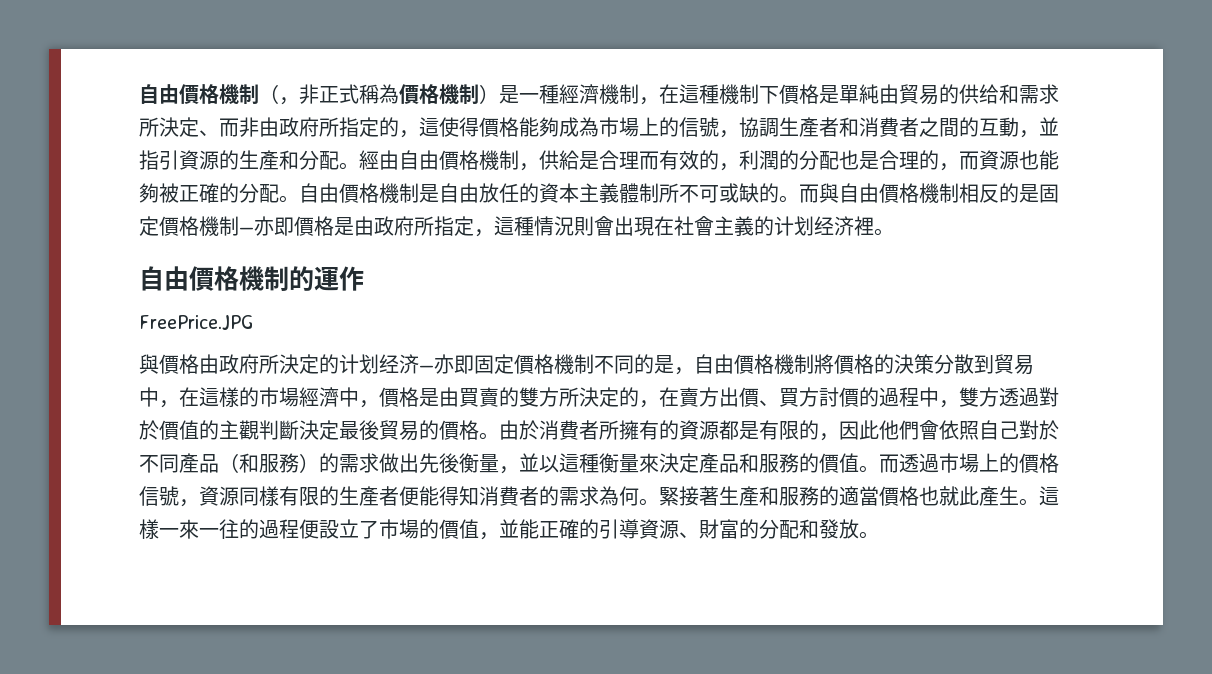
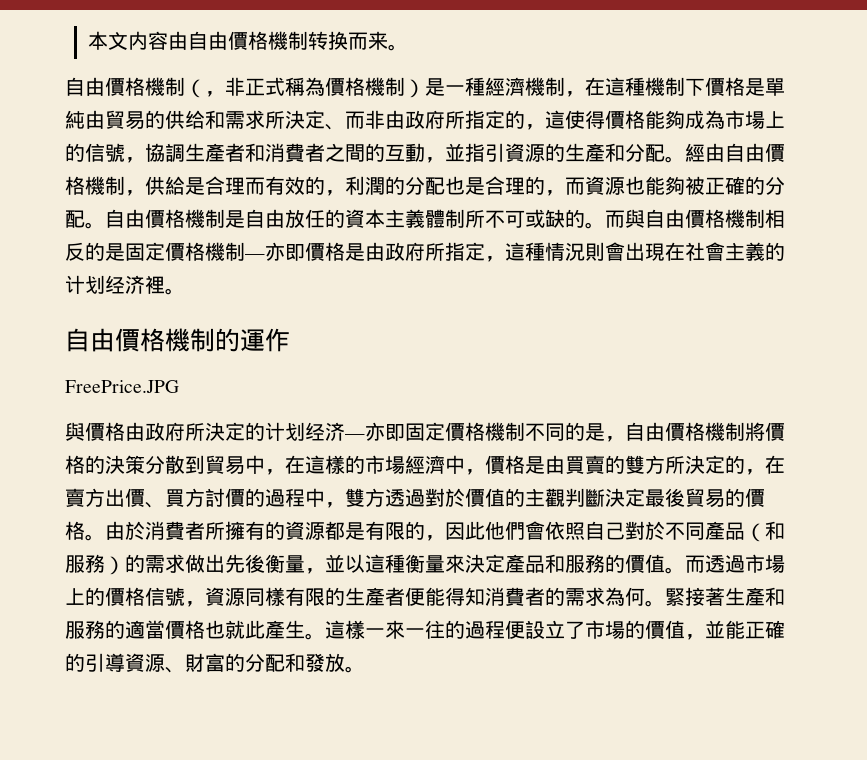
(139, 94) none -> [87,31,408,51] 本文内容由自由價格機制转换而来。 //

